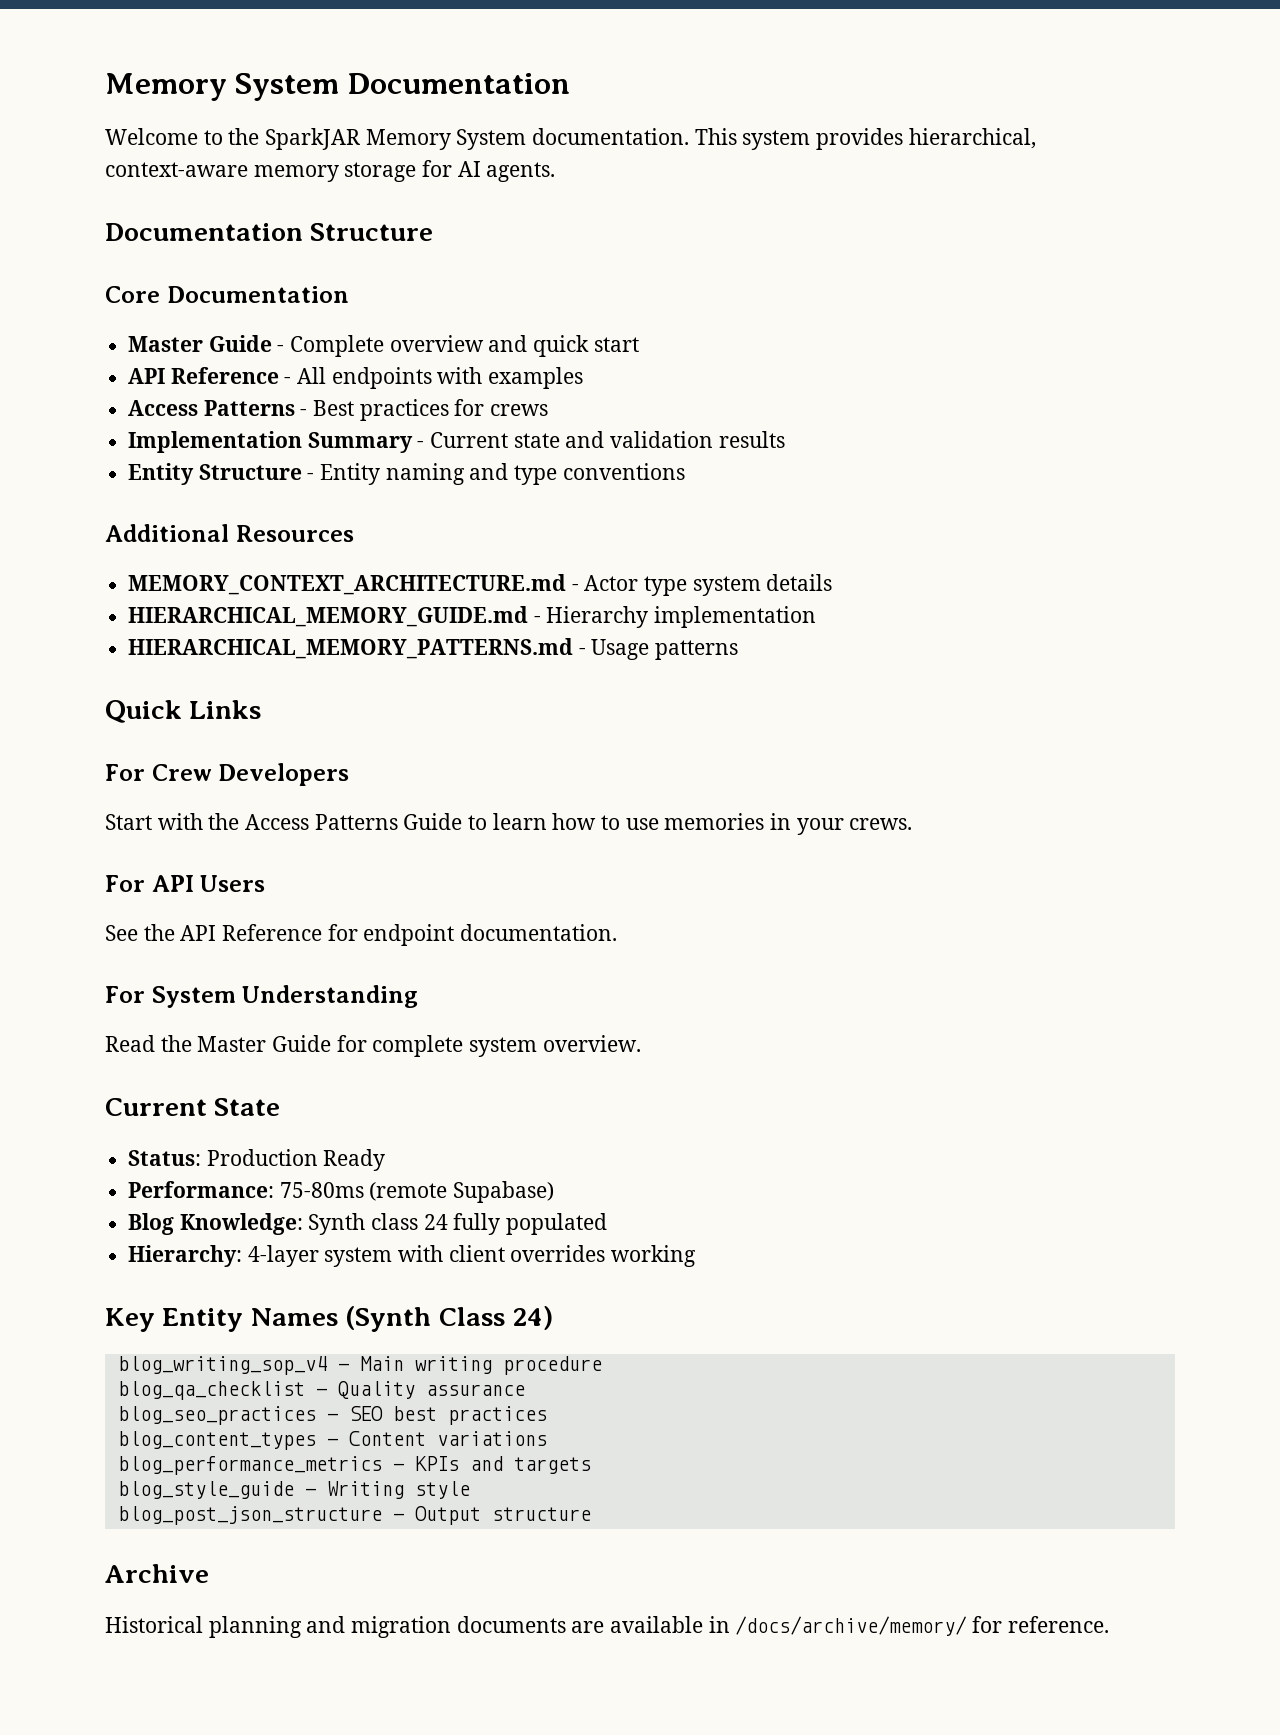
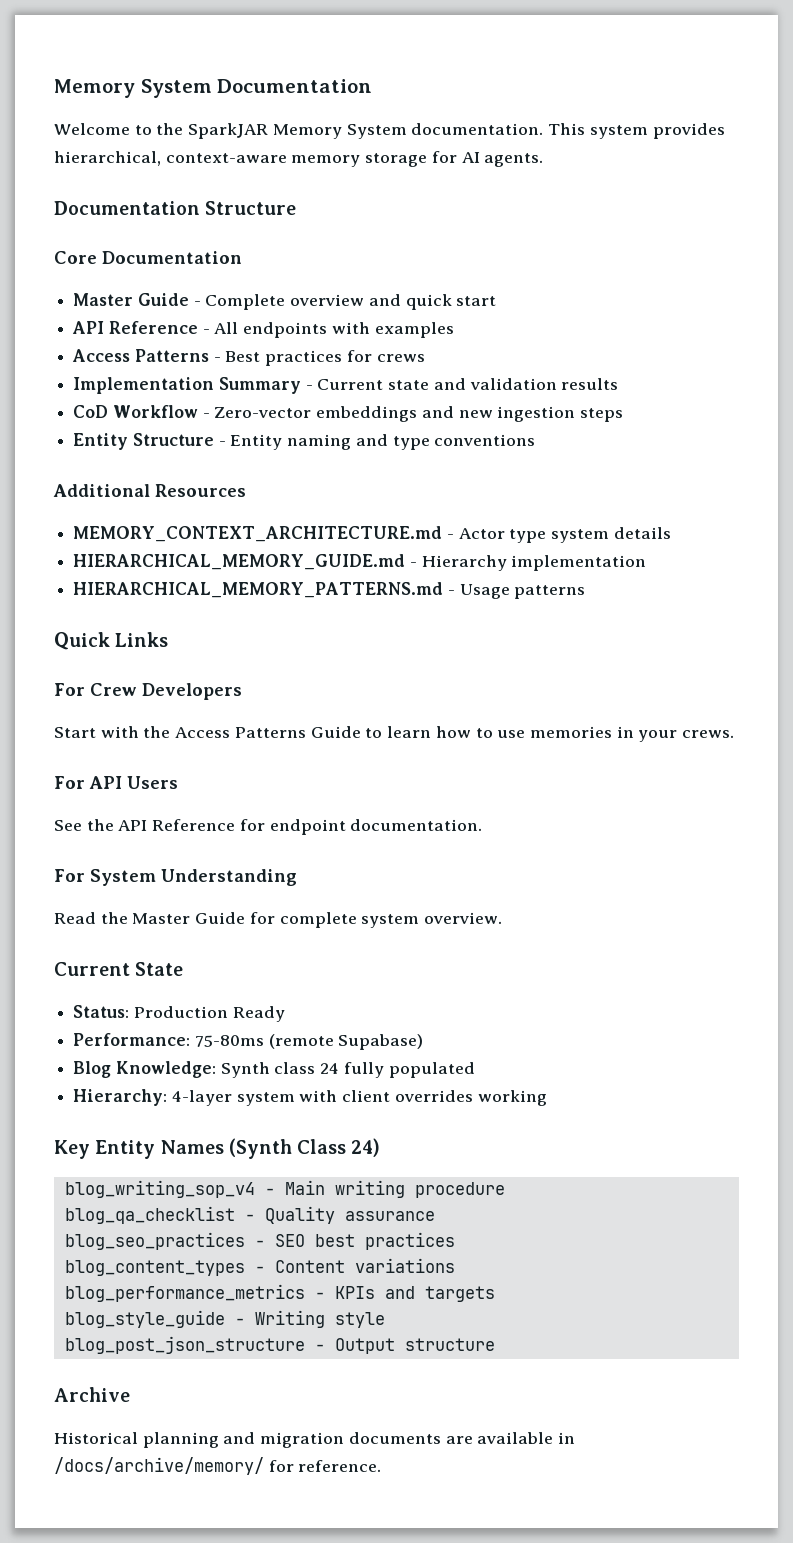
(785, 439) none -> [73,405,624,422] // CoD Workflow - Zero-vector embeddings and new ingestion steps

